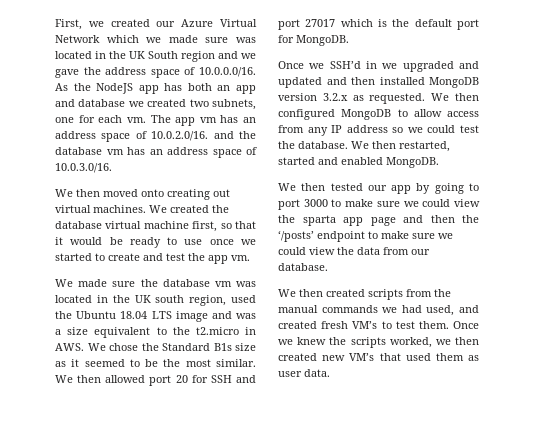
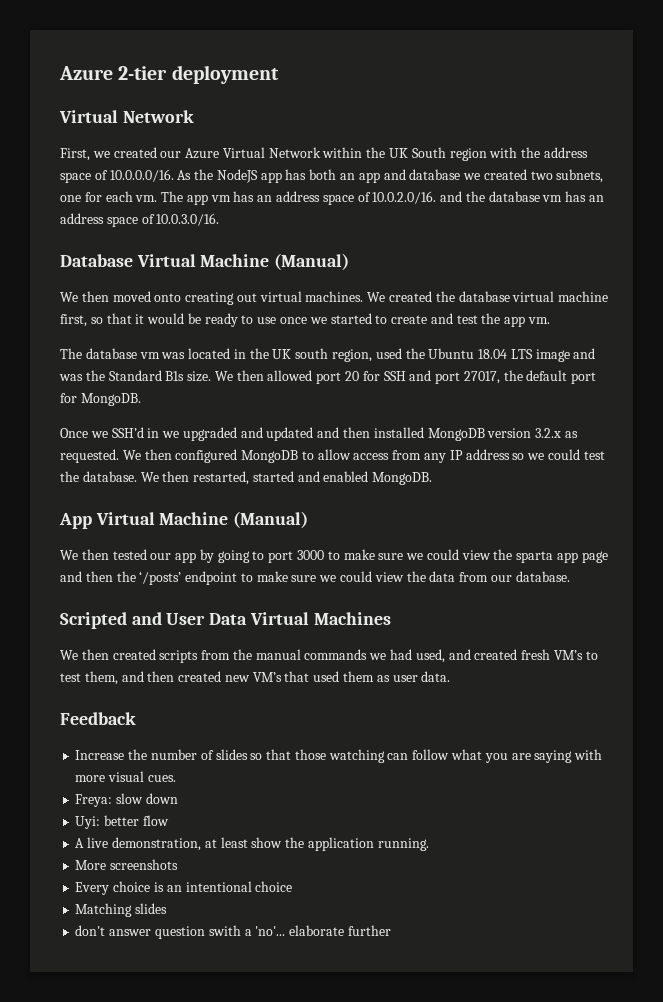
(55, 24) none -> [59,65,279,84] [59,110,194,123] Azure 2-tier deployment // Virtual Network //
[106,35,256,43] [55,51,106,59] which we made sure was located in -> [322,147,363,158] within
[218,51,256,59] [55,69,79,78] and we gave -> [489,147,518,158] with
(112, 168) none -> [60,253,350,270] // Database Virtual Machine (Manual)
[55,279,158,287] We made sure the -> [60,348,82,359] The
[55,327,256,338] [55,343,256,351] [55,359,256,367] a size equivalent to the t2.micro in AWS. We chose the Standard B1s size as it seemed to be the most similar. -> [85,370,212,382] the Standard B1s size.
[305,19,387,27] 27017 which is -> [463,371,500,384] 27017,
(439, 162) none -> [59,511,309,529] // App Virtual Machine (Manual)
(328, 267) none -> [60,612,391,629] // Scripted and User Data Virtual Machines
[418,321,479,329] [278,337,451,348] them. Once we knew the scripts worked, we -> [84,671,144,685] them, and
(330, 373) none -> [60,712,136,725] [75,749,603,763] [75,771,176,782] [75,793,178,807] [75,815,169,829] [75,837,429,851] [75,859,179,870] [75,881,293,895] [75,903,168,917] [75,925,391,939] // Feedback // Increase the number of slides so that those watching can follow what you are saying with more visual cues. // Freya: slow down // Uyi: better flow // A live demonstration, at least show the application running. // More screenshots // Every choice is an intentional choice // Matching slides // don't answer question swith a 'no'... elaborate further

